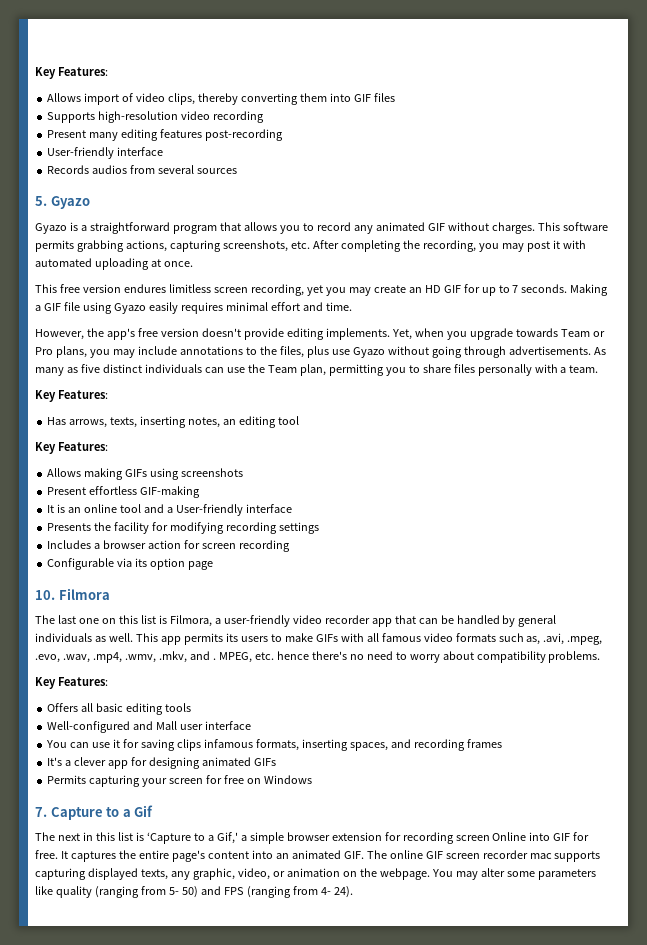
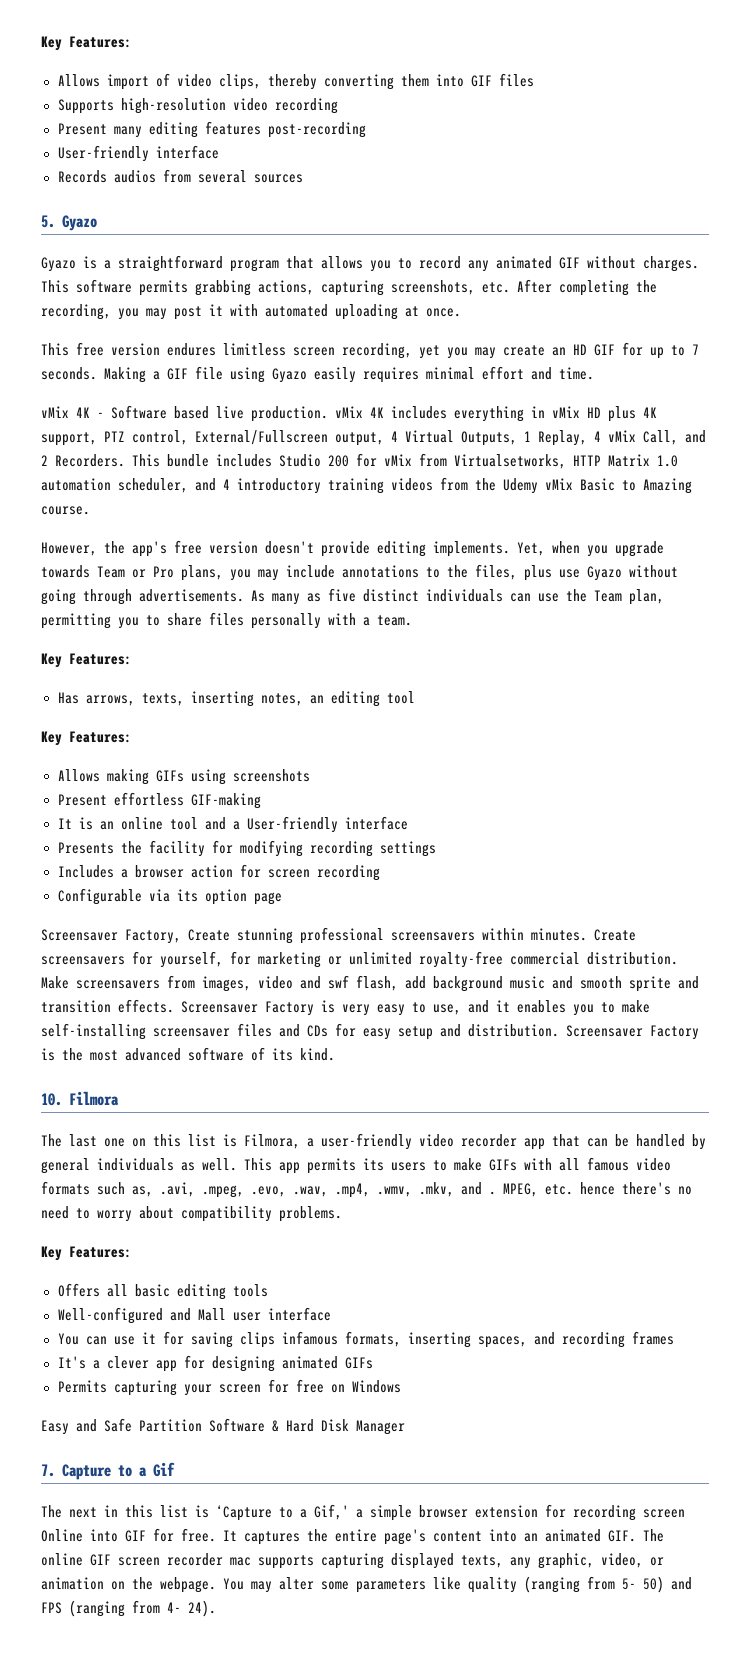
(352, 306) none -> [41,405,657,422] [41,430,706,446] [41,453,678,469] [41,477,692,494] [41,506,90,515] // vMix 4K - Software based live production. vMix 4K includes everything in vMix HD plus 4K support, PTZ control, External/Fullscreen output, 4 Virtual Outputs, 1 Replay, 4 vMix Call, and 2 Recorders. This bundle includes Studio 200 for vMix from Virtualsetworks, HTTP Matrix 1.0 automation scheduler, and 4 introductory training videos from the Udemy vMix Basic to Amazing course.
(213, 565) none -> [41,927,636,944] [41,951,678,968] [41,975,699,992] [41,999,650,1016] [41,1023,699,1040] [41,1047,335,1061] // Screensaver Factory, Create stunning professional screensavers within minutes. Create screensavers for yourself, for marketing or unlimited royalty-free commercial distribution. Make screensavers from images, video and swf flash, add background music and smooth sprite and transition effects. Screensaver Factory is very easy to use, and it enables you to make self-installing screensaver files and CDs for easy setup and distribution. Screensaver Factory is the most advanced software of its kind.
(312, 779) none -> [41,1418,405,1435] // Easy and Safe Partition Software & Hard Disk Manager

